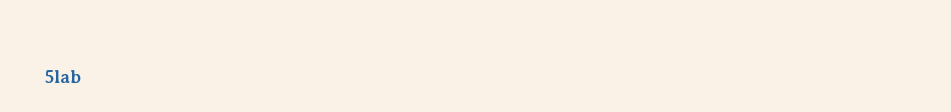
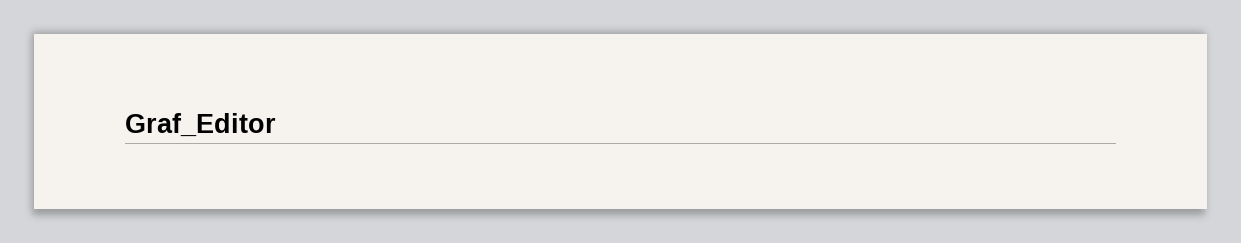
[44,70,81,83] 5lab -> [125,113,276,137] Graf_Editor

